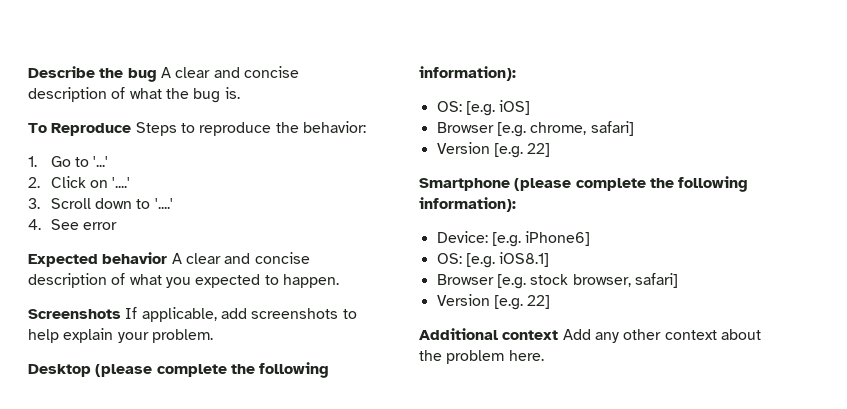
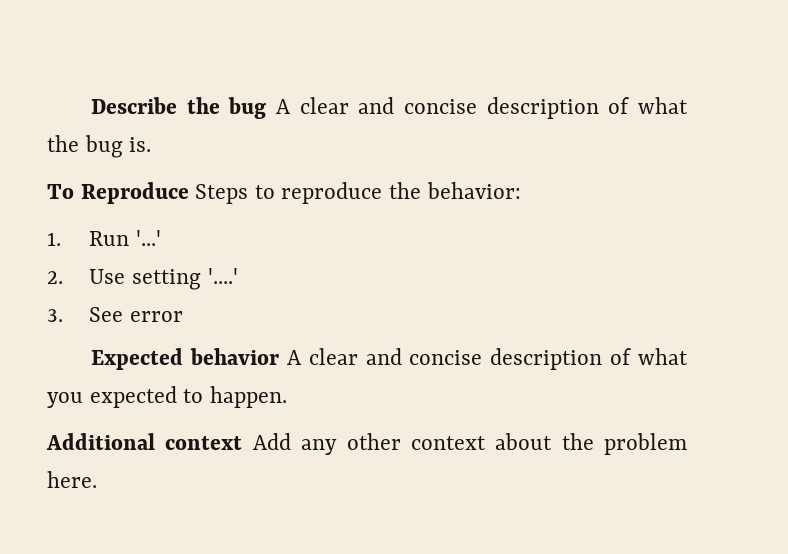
[50,156,90,167] Go to -> [89,231,130,246] Run
[50,176,131,188] [28,198,173,209] [28,219,41,230] Click on '....' // 3. Scroll down to '....' // 4. -> [89,268,238,290] [47,309,63,322] Use setting '....' // 3.
[28,307,357,322] [28,328,213,343] [28,362,330,378] [419,66,516,81] [436,100,531,116] [436,121,634,137] [436,142,551,158] [419,176,749,192] [419,197,516,212] [436,231,591,247] [436,252,550,268] [436,273,678,289] [436,294,551,310] // Screenshots If applicable, add screenshots to help explain your problem. // Desktop (please complete the following information): // OS: [e.g. iOS] // Browser [e.g. chrome, safari] // Version [e.g. 22] // Smartphone (please complete the following information): // Device: [e.g. iPhone6] // OS: [e.g. iOS8.1] // Browser [e.g. stock browser, safari] // Version [e.g. 22] -> (287, 397) none

